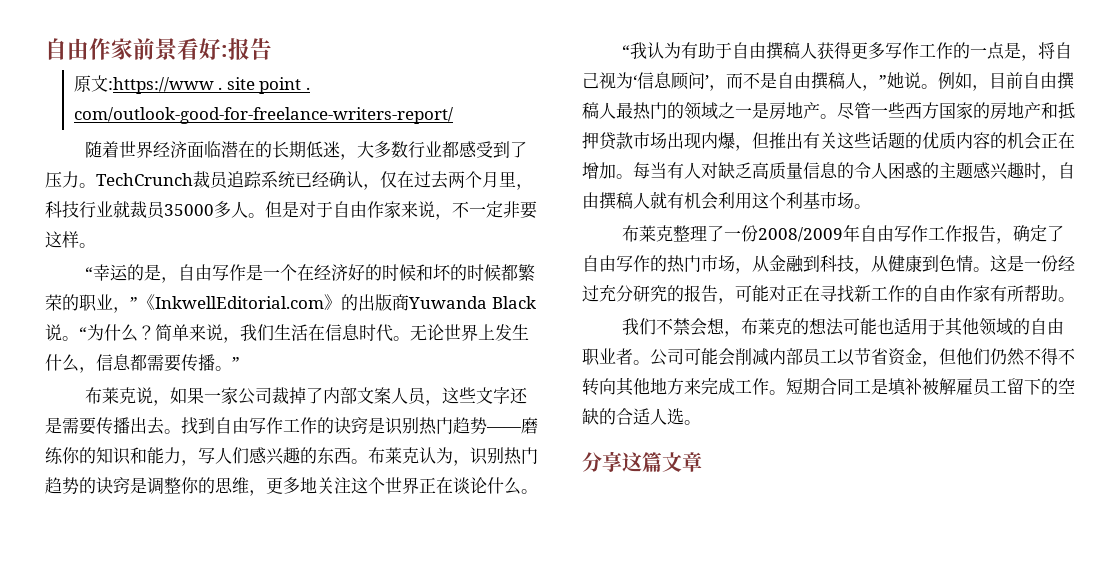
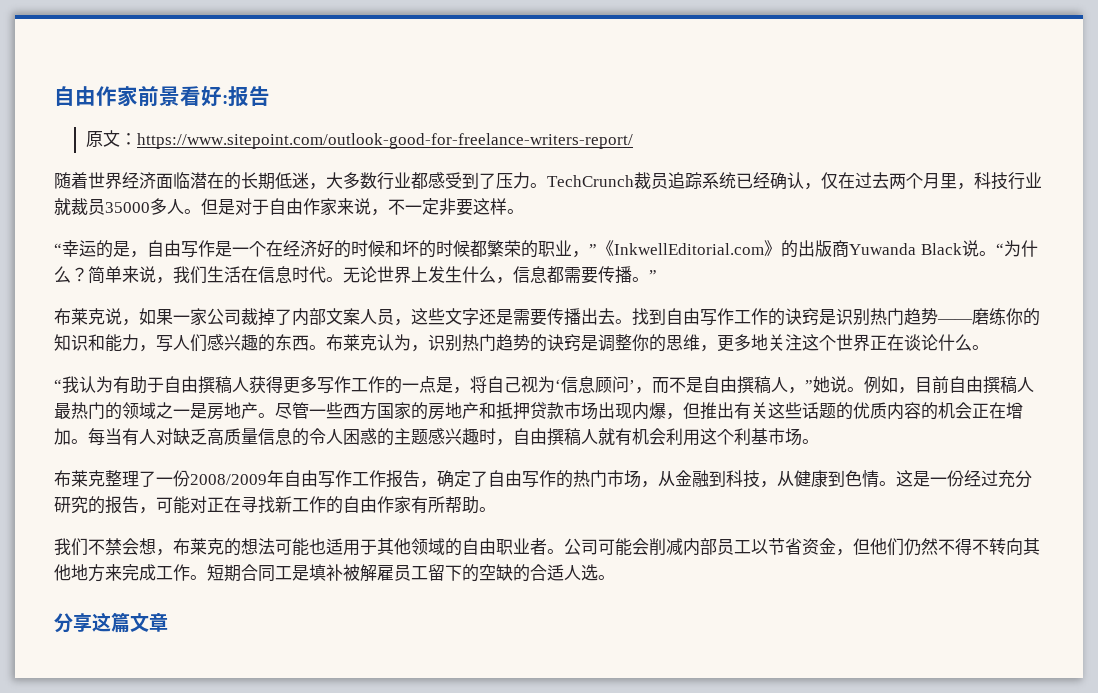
[107,77,310,94] [73,107,453,124] :https://www . site point . com/outlook-good-for-freelance-writers-report/ -> [119,133,633,149] ：https://www.sitepoint.com/outlook-good-for-freelance-writers-report/

